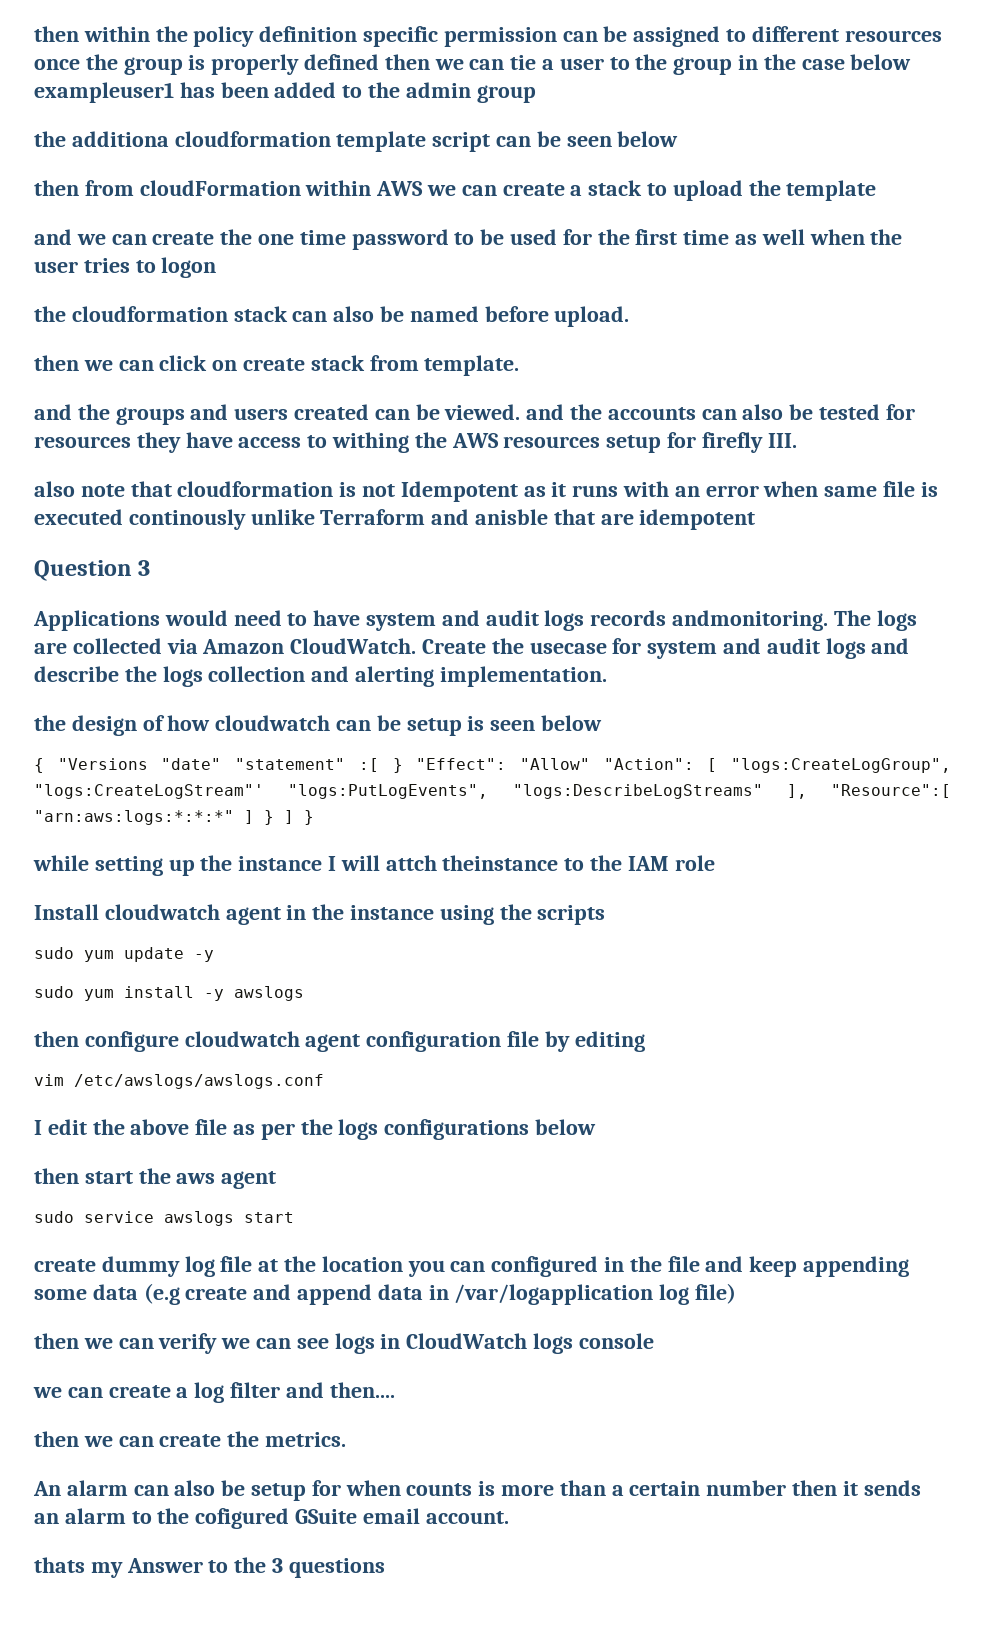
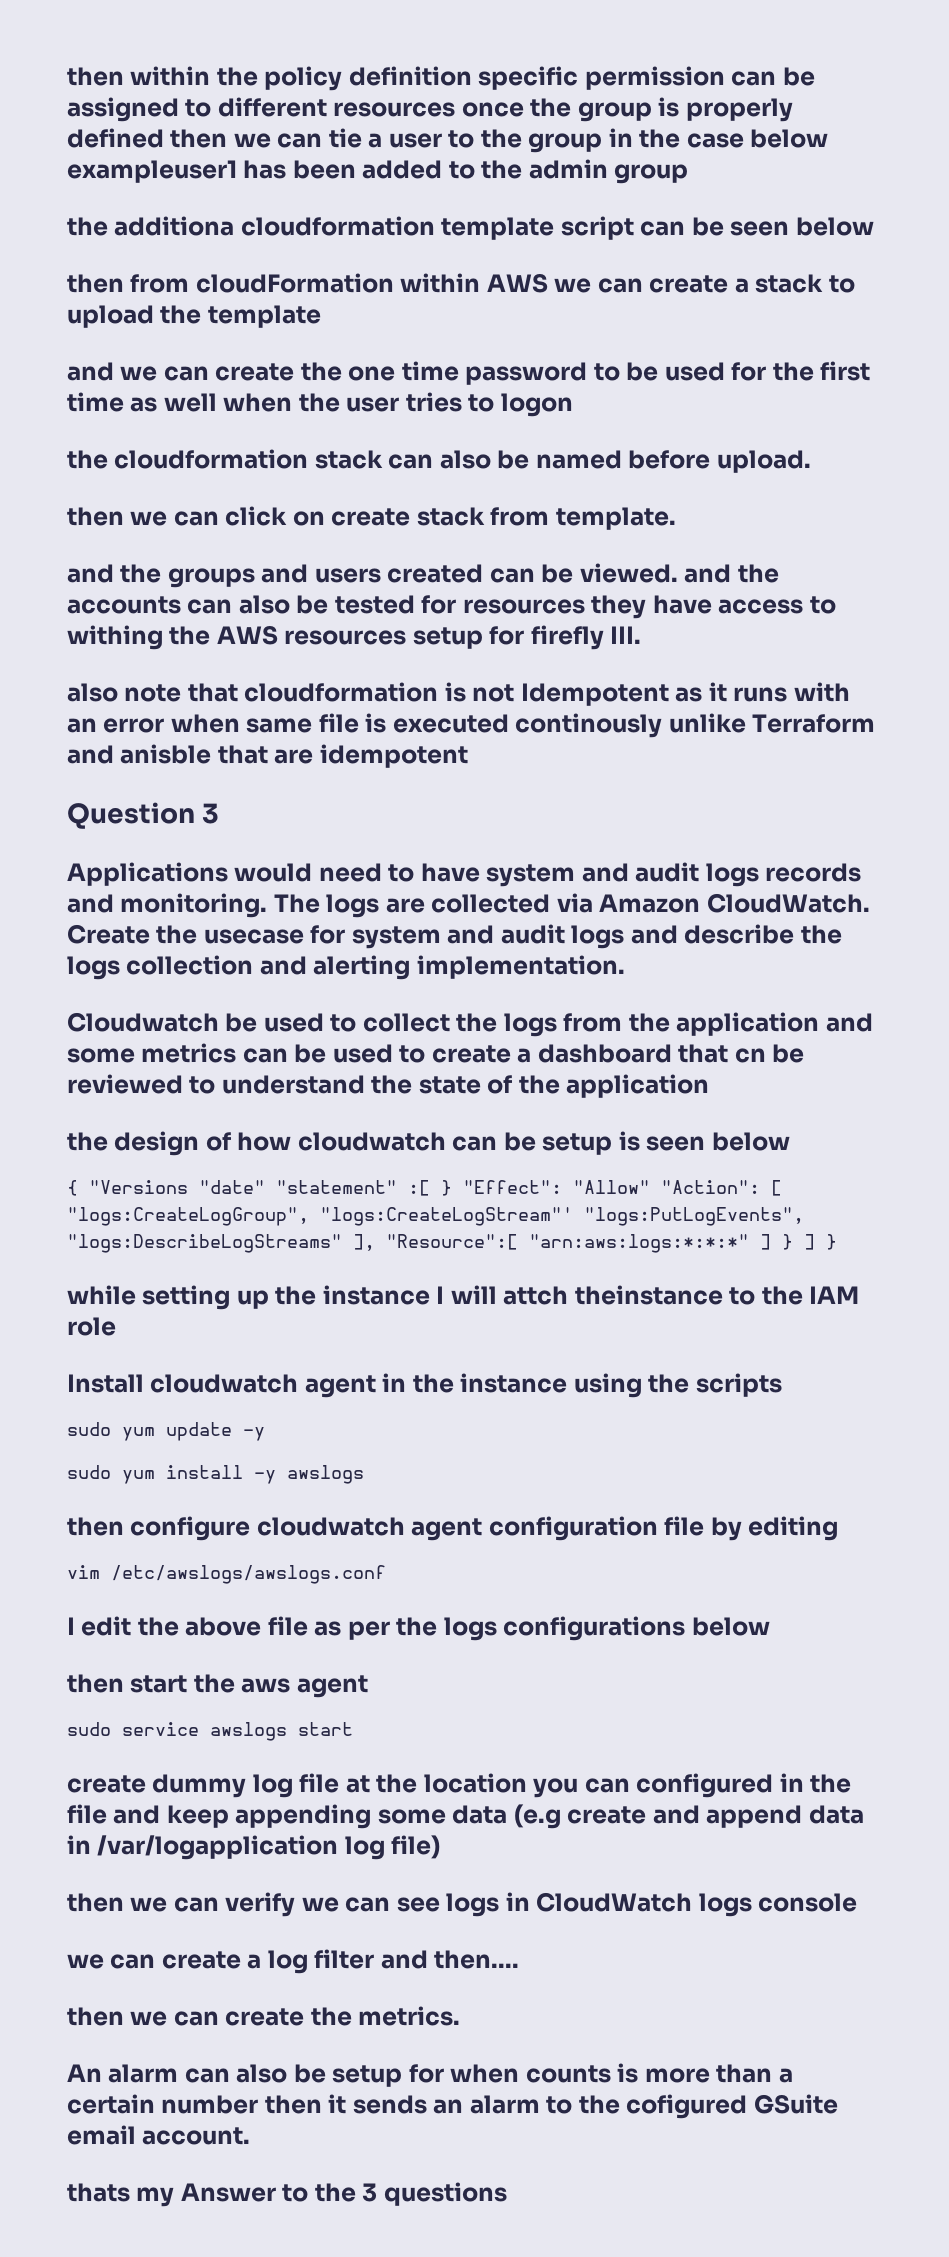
[672,610,829,631] andmonitoring. -> [67,893,268,918] and monitoring.
(607, 676) none -> [67,1012,873,1037] [67,1043,805,1063] [67,1074,710,1098] // Cloudwatch be used to collect the logs from the application and some metrics can be used to create a dashboard that cn be reviewed to understand the state of the application

